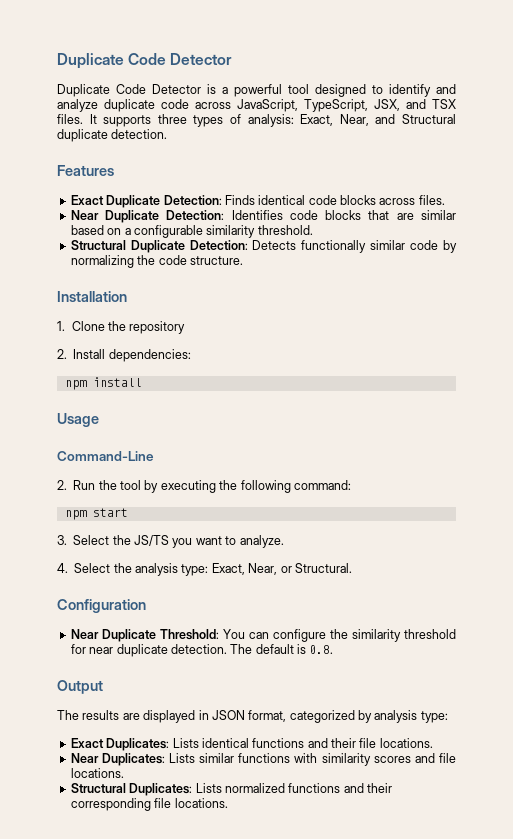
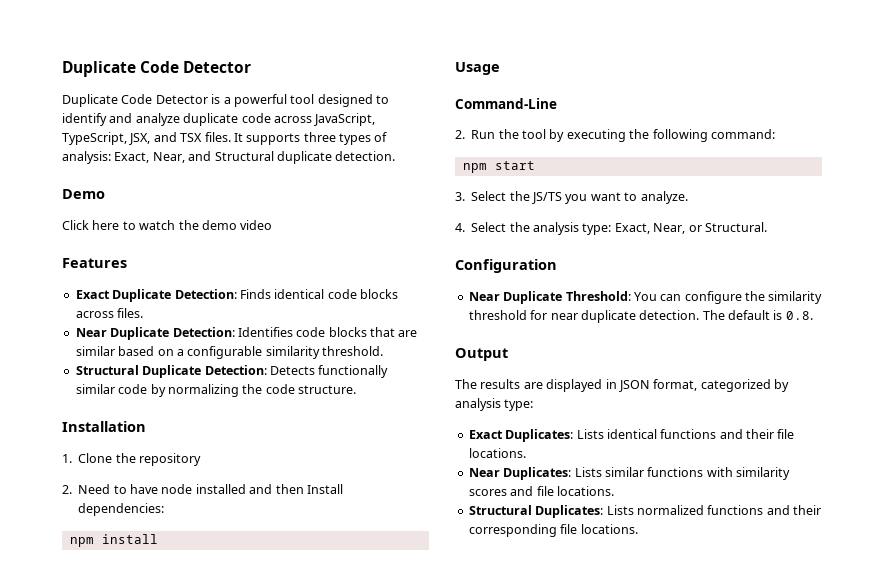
(168, 134) none -> [62,189,105,199] [62,220,273,230] // Demo // Click here to watch the demo video
(67, 354) none -> [78,484,304,494] Need to have node installed and then

